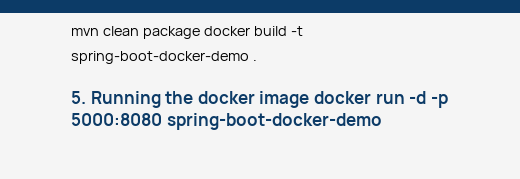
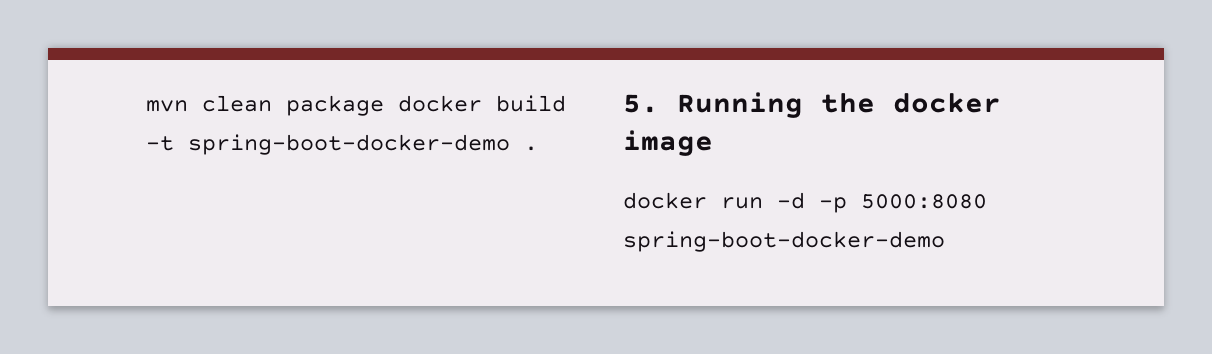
(310, 99) none -> (713, 143) //

